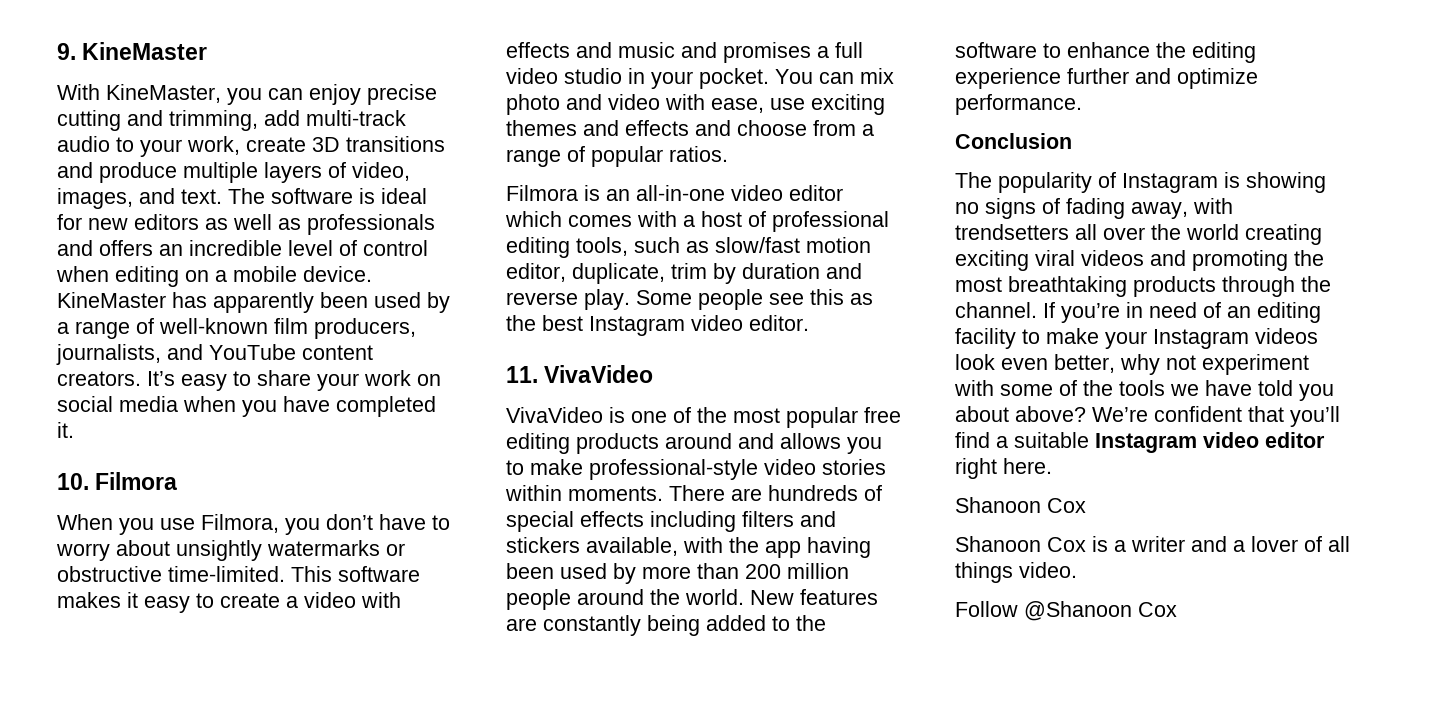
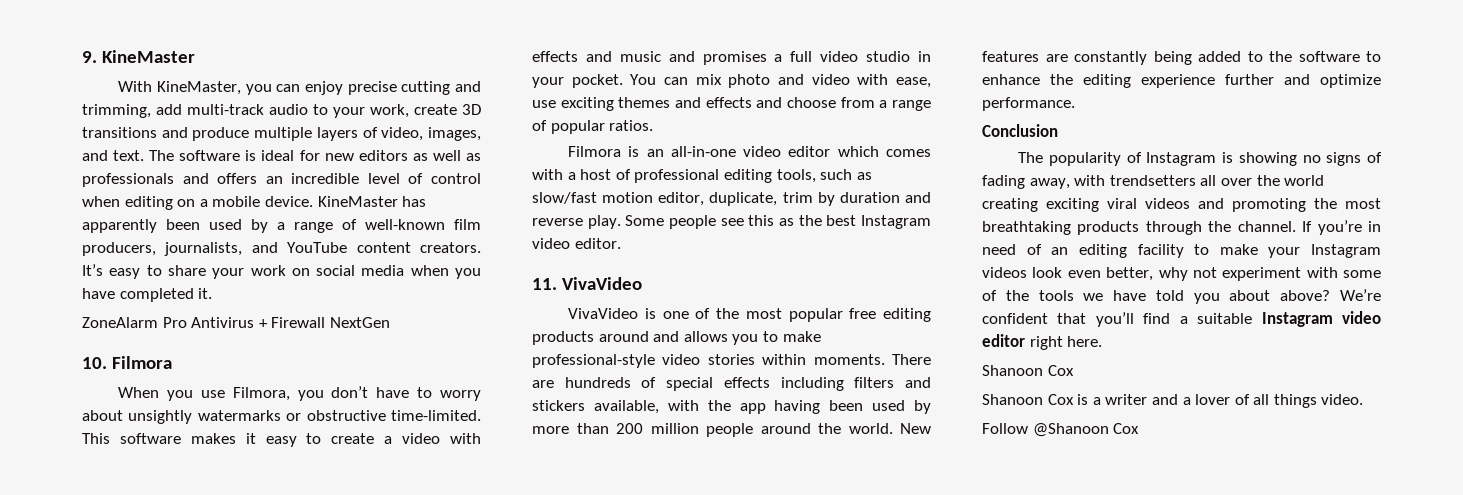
(74, 430) none -> [82,317,390,328] // ZoneAlarm Pro Antivirus + Firewall NextGen

